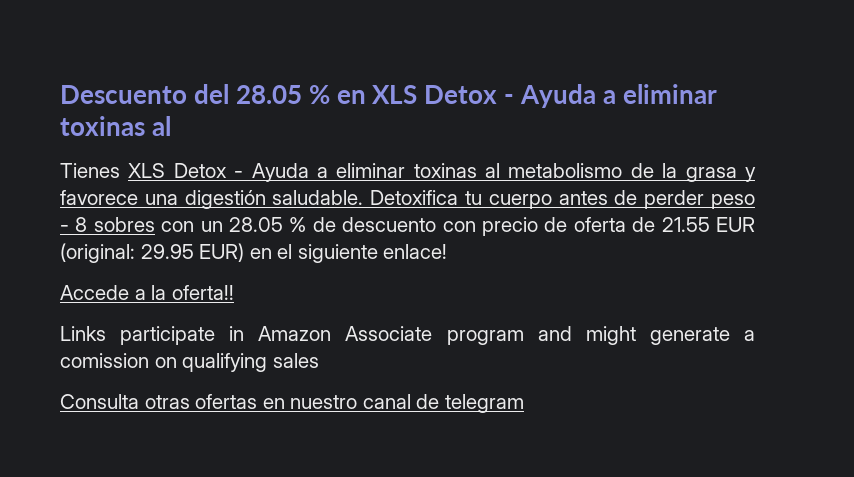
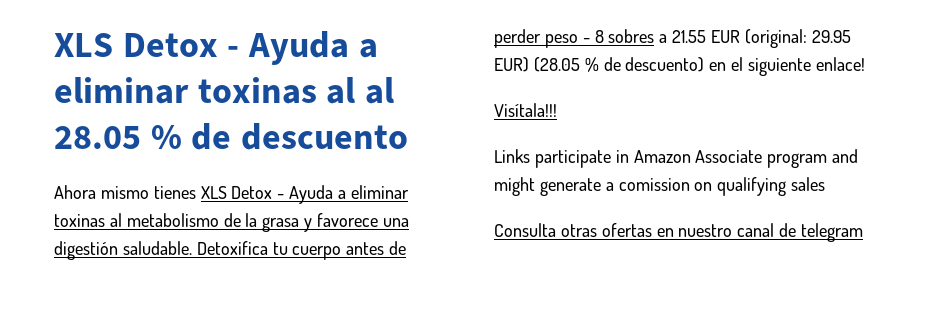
[60,84,717,108] [60,116,171,136] [60,163,120,178] Descuento del 28.05 % en XLS Detox - Ayuda a eliminar toxinas al // Tienes -> [54,31,378,65] [54,77,395,104] [54,123,409,150] [54,185,196,199] XLS Detox - Ayuda a eliminar toxinas al al 28.05 % de descuento // Ahora mismo tienes
[161,217,656,236] con un 28.05 % de descuento con precio de oferta de -> [659,34,668,43] a
(245, 252) none -> [533,57,705,72] (28.05 % de descuento)
[60,285,234,300] Accede a la oferta!! -> [494,103,557,117] Visítala!!!

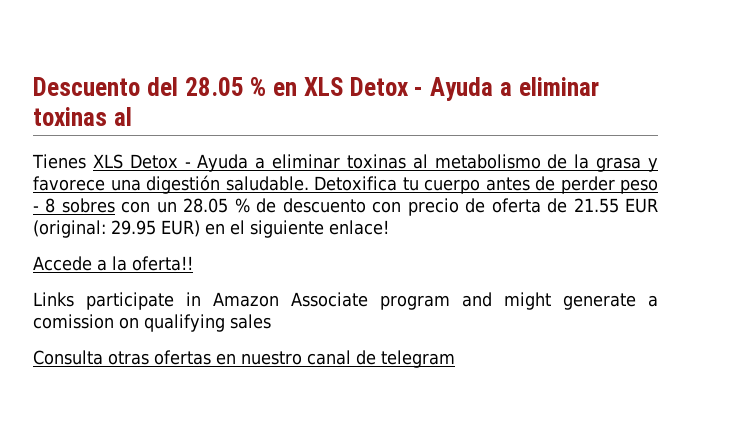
[54,31,378,65] [54,77,395,104] [54,123,409,150] [54,185,196,199] XLS Detox - Ayuda a eliminar toxinas al al 28.05 % de descuento // Ahora mismo tienes -> [33,77,599,101] [33,107,132,126] [32,154,86,169] Descuento del 28.05 % en XLS Detox - Ayuda a eliminar toxinas al // Tienes
[659,34,668,43] a -> [121,198,568,216] con un 28.05 % de descuento con precio de oferta de
[533,57,705,72] (28.05 % de descuento) -> (200, 228) none
[494,103,557,117] Visítala!!! -> [33,256,193,271] Accede a la oferta!!

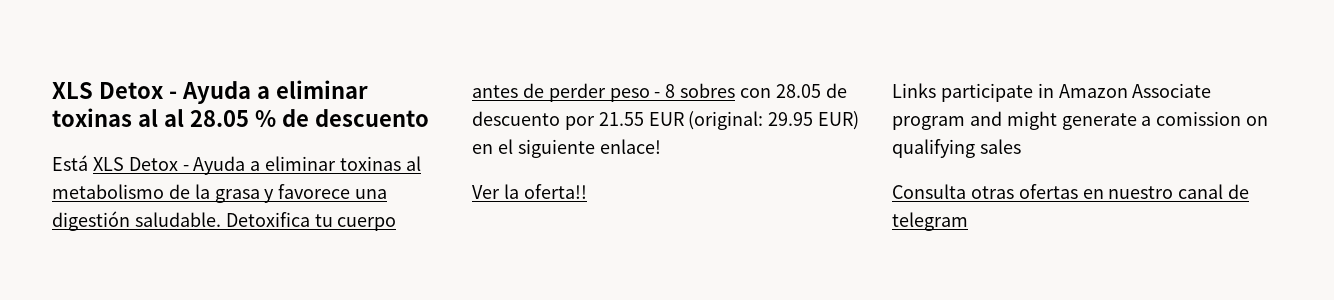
[33,77,599,101] [33,107,132,126] [32,154,86,169] Descuento del 28.05 % en XLS Detox - Ayuda a eliminar toxinas al // Tienes -> [52,80,368,104] [52,108,429,127] [52,155,88,171] XLS Detox - Ayuda a eliminar toxinas al al 28.05 % de descuento // Está
[156,198,568,216] un 28.05 % de descuento con precio de oferta de -> [775,83,847,98] [472,111,595,130] 28.05 de descuento por
[33,256,107,271] Accede a -> [472,185,500,199] Ver

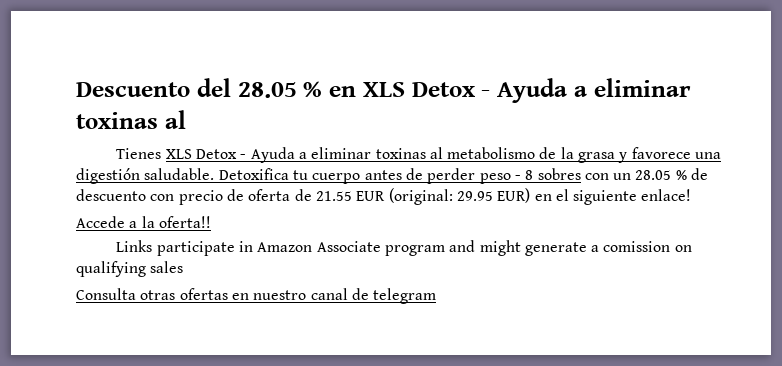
[52,80,368,104] [52,108,429,127] [52,155,88,171] XLS Detox - Ayuda a eliminar toxinas al al 28.05 % de descuento // Está -> [76,78,691,103] [76,110,186,129] [116,148,162,159] Descuento del 28.05 % en XLS Detox - Ayuda a eliminar toxinas al // Tienes
[775,83,847,98] [472,111,595,130] 28.05 de descuento por -> [613,168,709,180] [76,189,312,205] un 28.05 % de descuento con precio de oferta de
[472,185,500,199] Ver -> [76,216,138,228] Accede a

